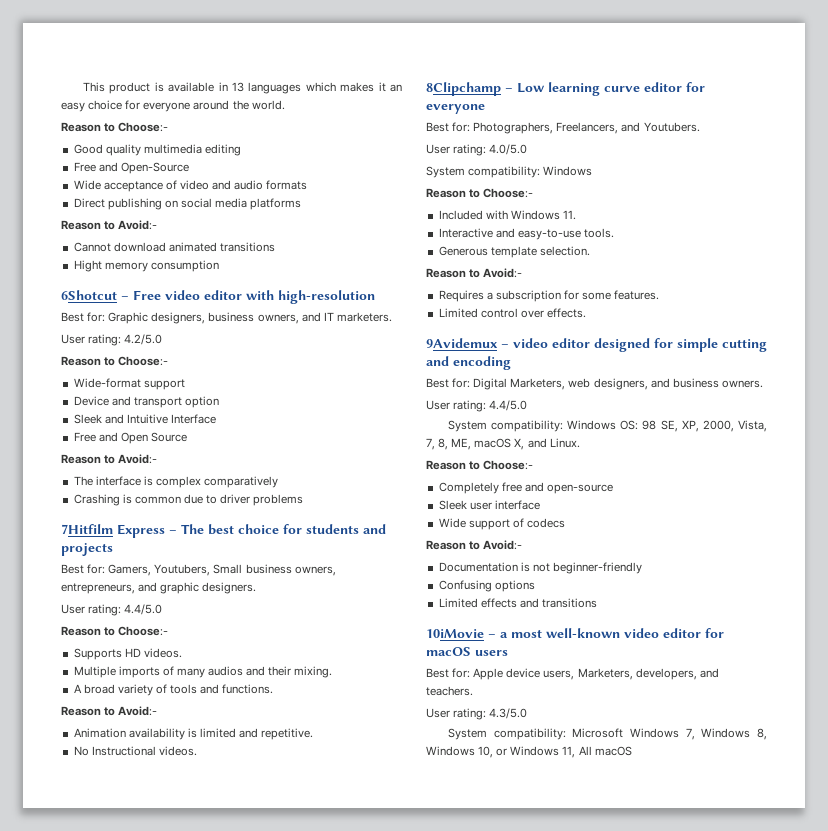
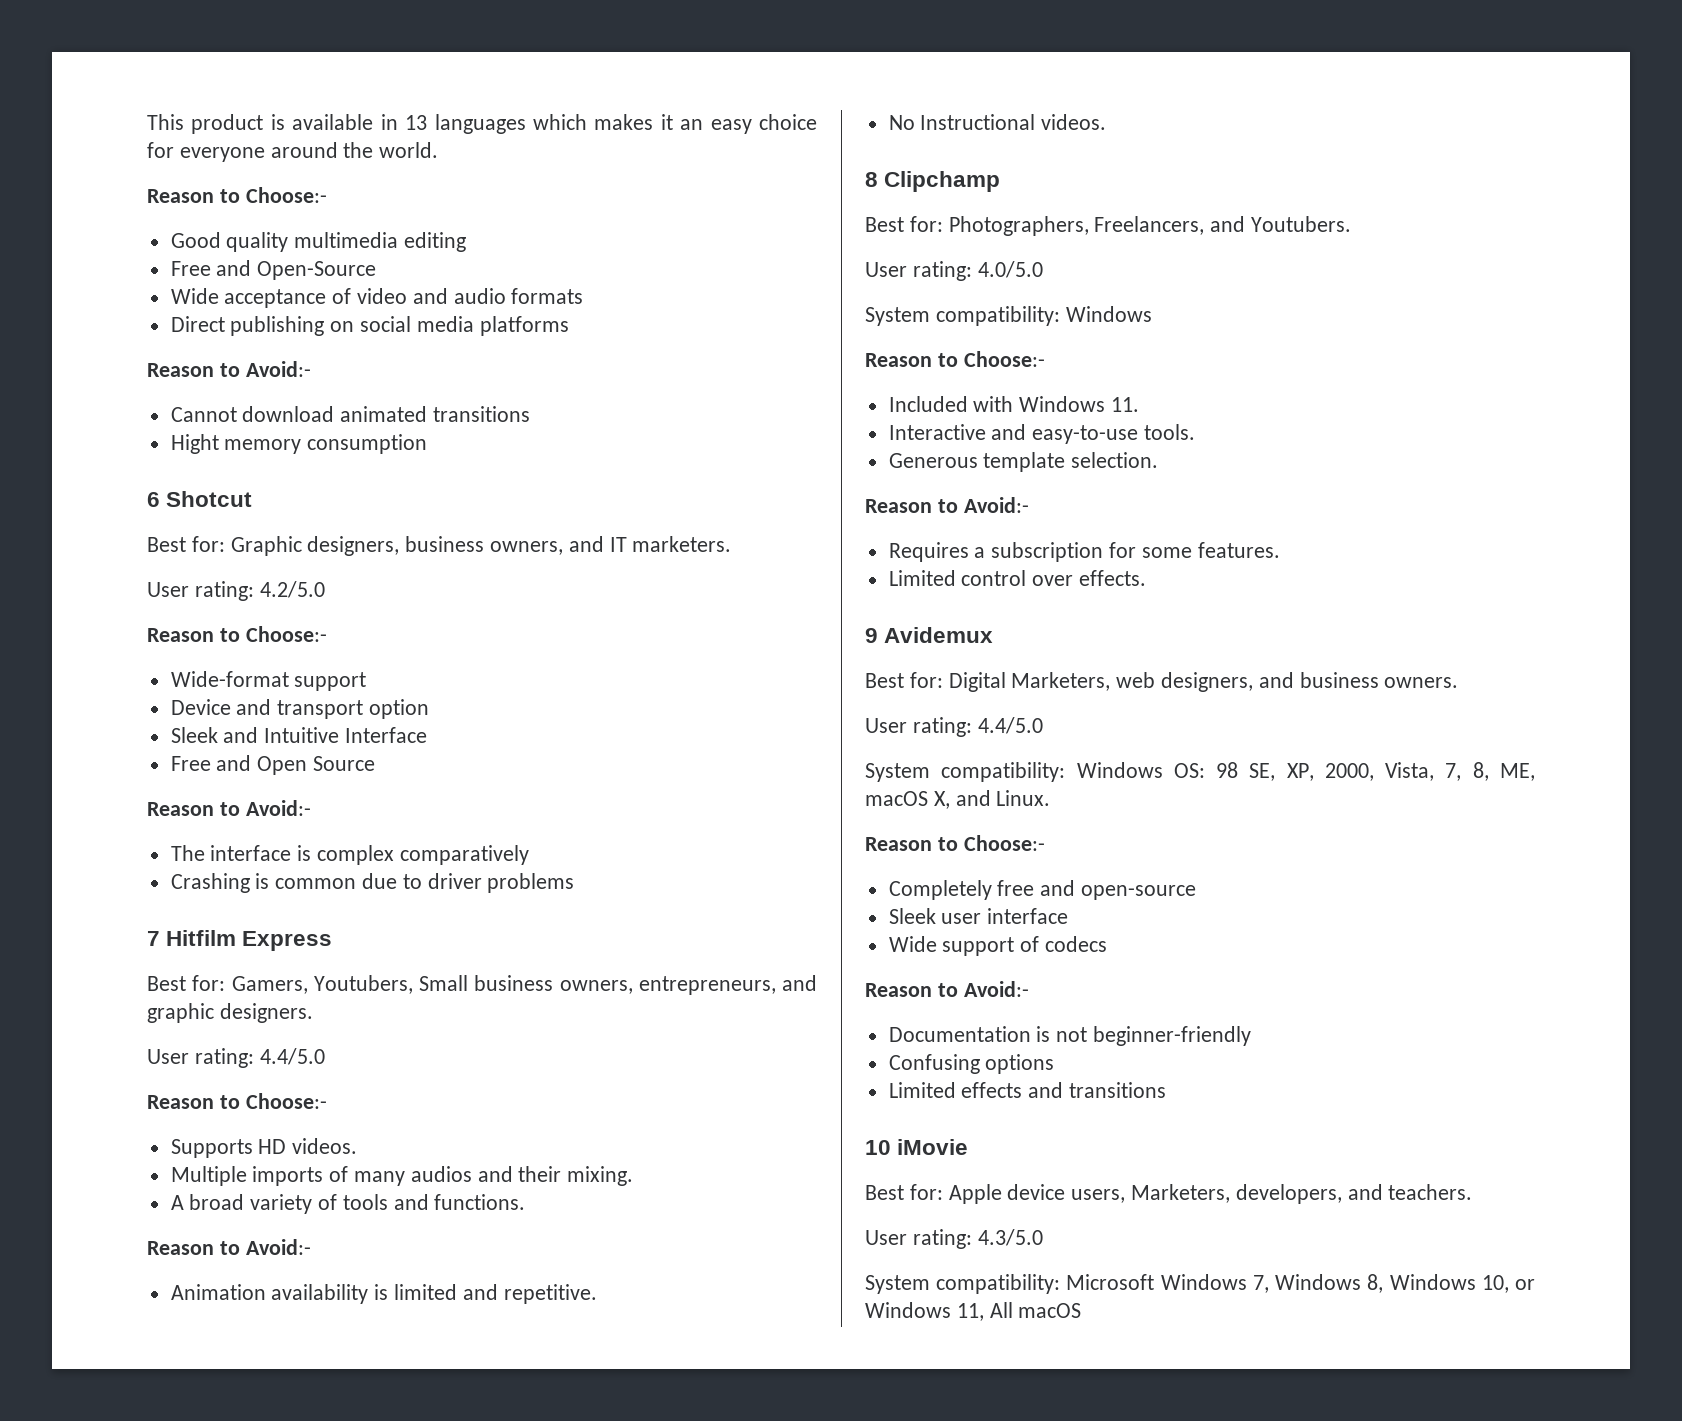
[61,290,375,304] 6Shotcut – Free video editor with high-resolution -> [147,491,253,507] 6 Shotcut
[61,524,113,534] 7Hitfilm -> [147,930,237,946] 7 Hitfilm
[169,524,386,535] [61,543,113,556] – The best choice for students and projects -> (333, 941) none
[426,82,705,96] [426,104,485,114] 8Clipchamp – Low learning curve editor for everyone -> [865,171,1001,192] 8 Clipchamp
[426,338,767,352] [426,356,511,370] 9Avidemux – video editor designed for simple cutting and encoding -> [865,627,994,643] 9 Avidemux
[426,628,724,638] [426,647,508,656] 10iMovie – a most well-known video editor for macOS users -> [865,1139,969,1155] 10 iMovie

